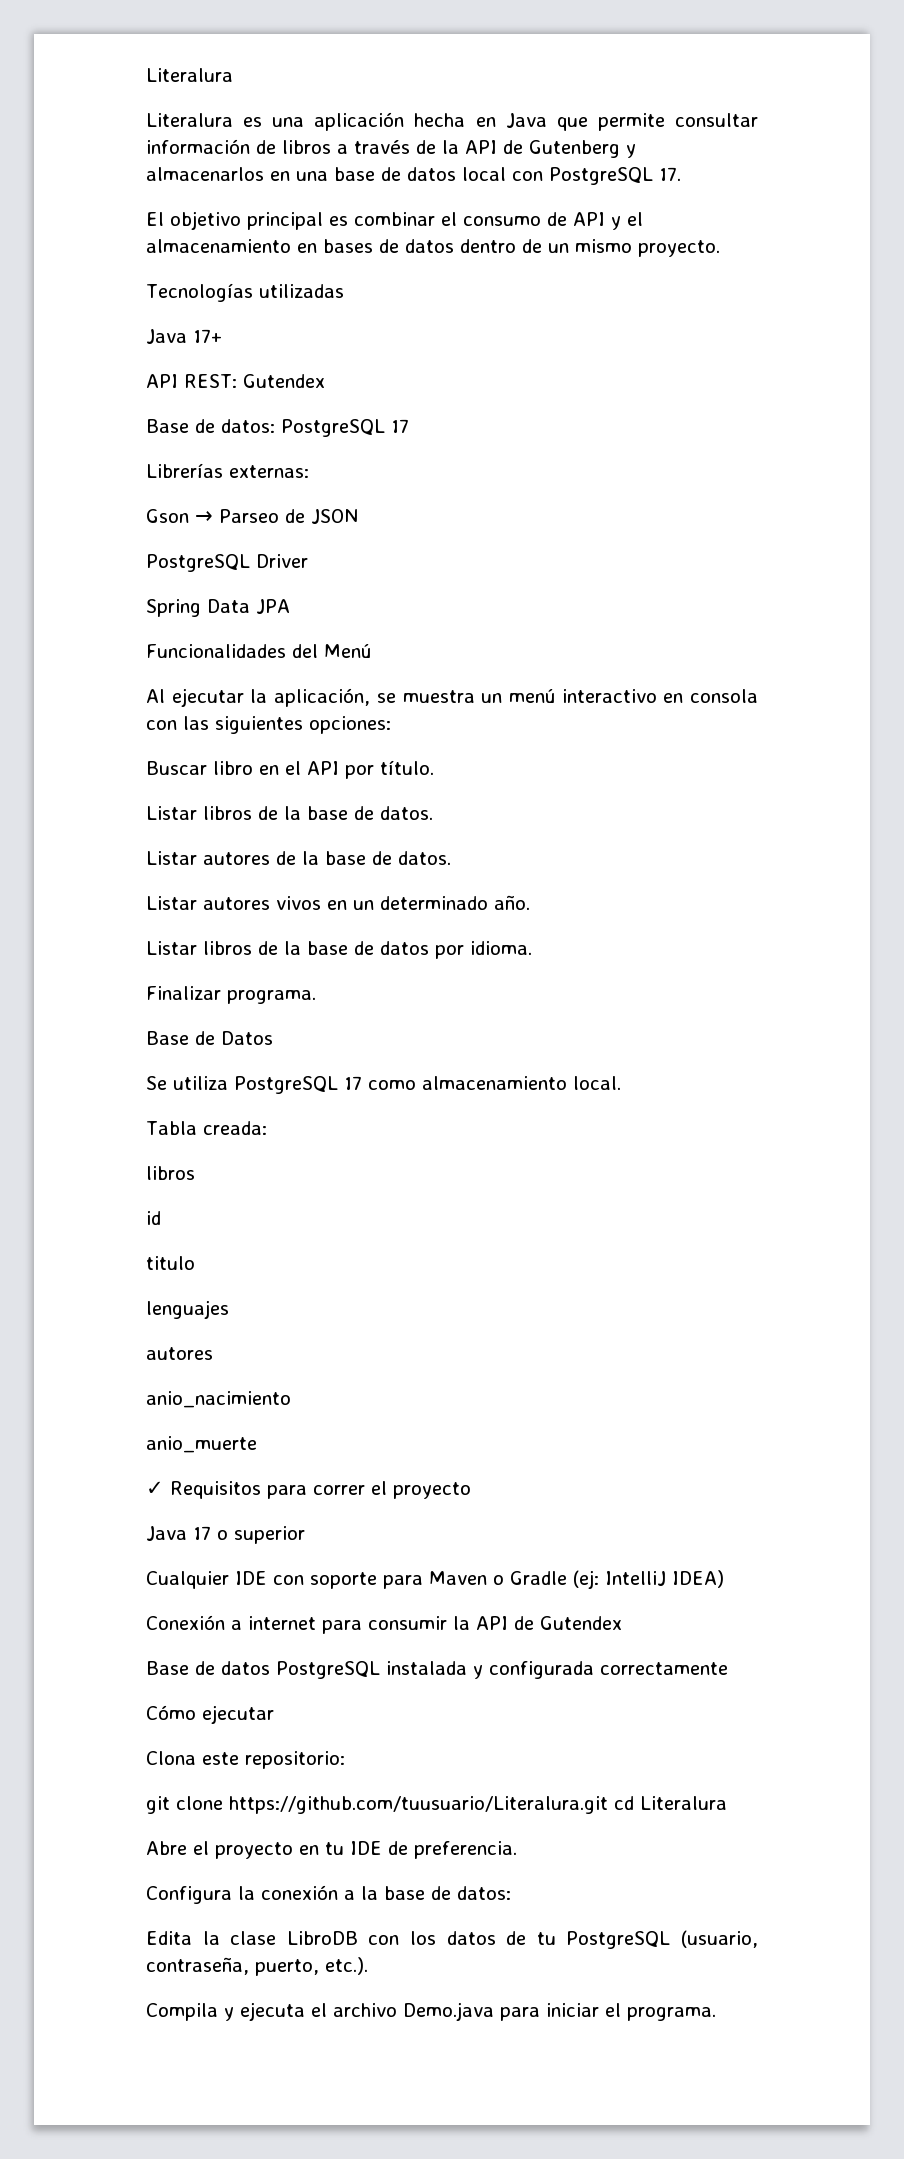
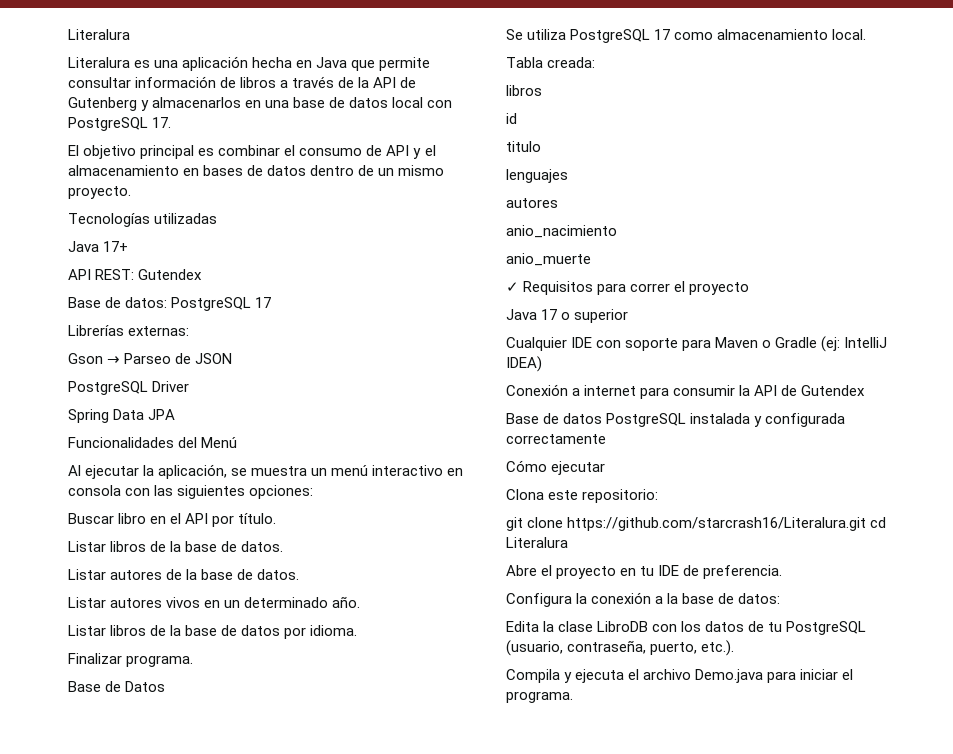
[229,1796,608,1814] https://github.com/tuusuario/Literalura.git -> [567,517,867,531] https://github.com/starcrash16/Literalura.git

